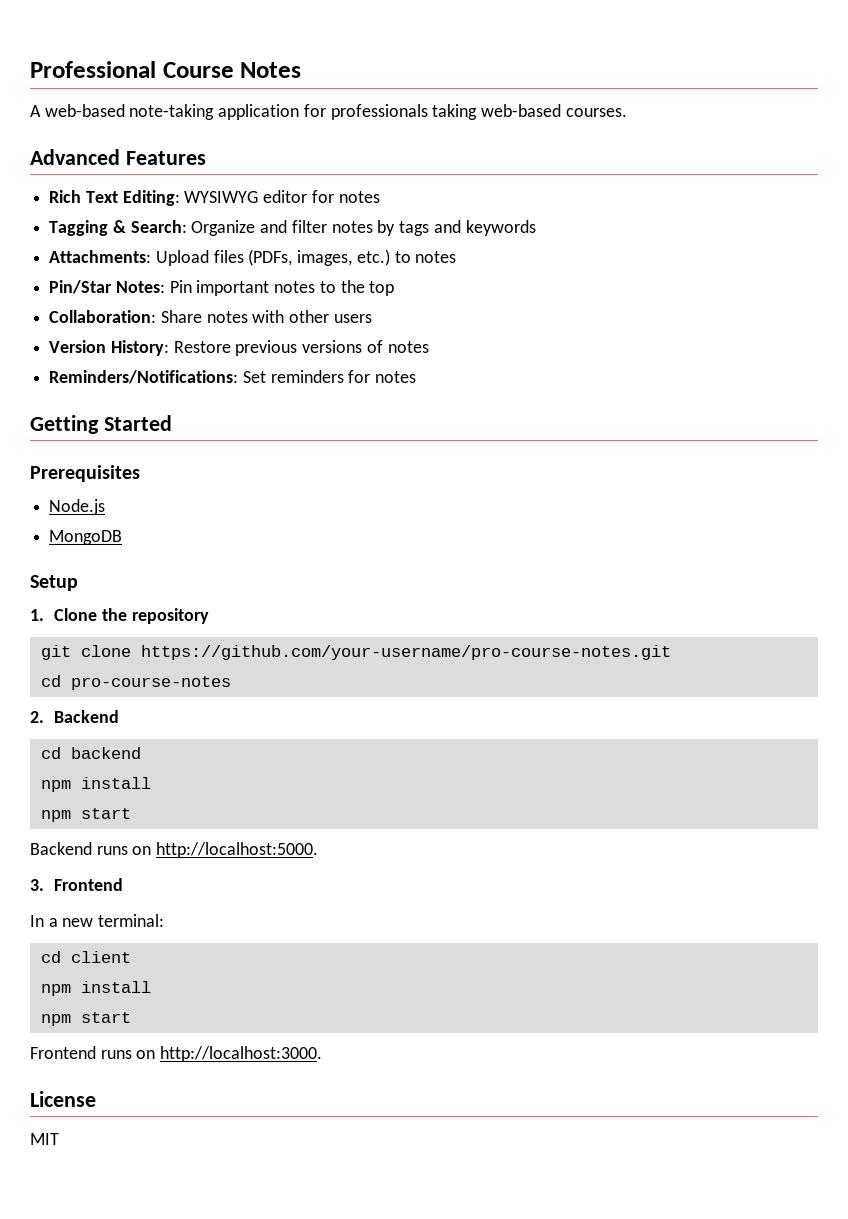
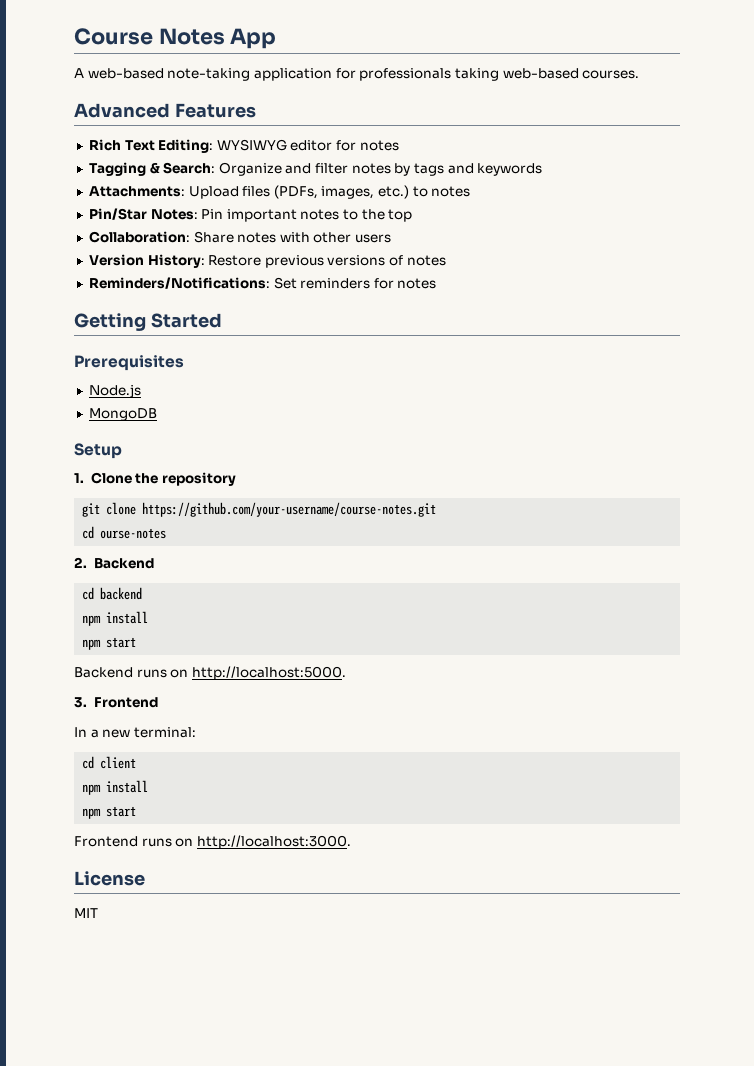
[30,61,156,78] Professional -> (74, 36) none
(302, 70) none -> [230,28,277,49] App
[140,645,671,660] [40,675,231,690] https://github.com/your-username/pro-course-notes.git // cd pro-course-notes -> [142,502,437,517] [82,526,167,539] https://github.com/your-username/course-notes.git // cd ourse-notes

